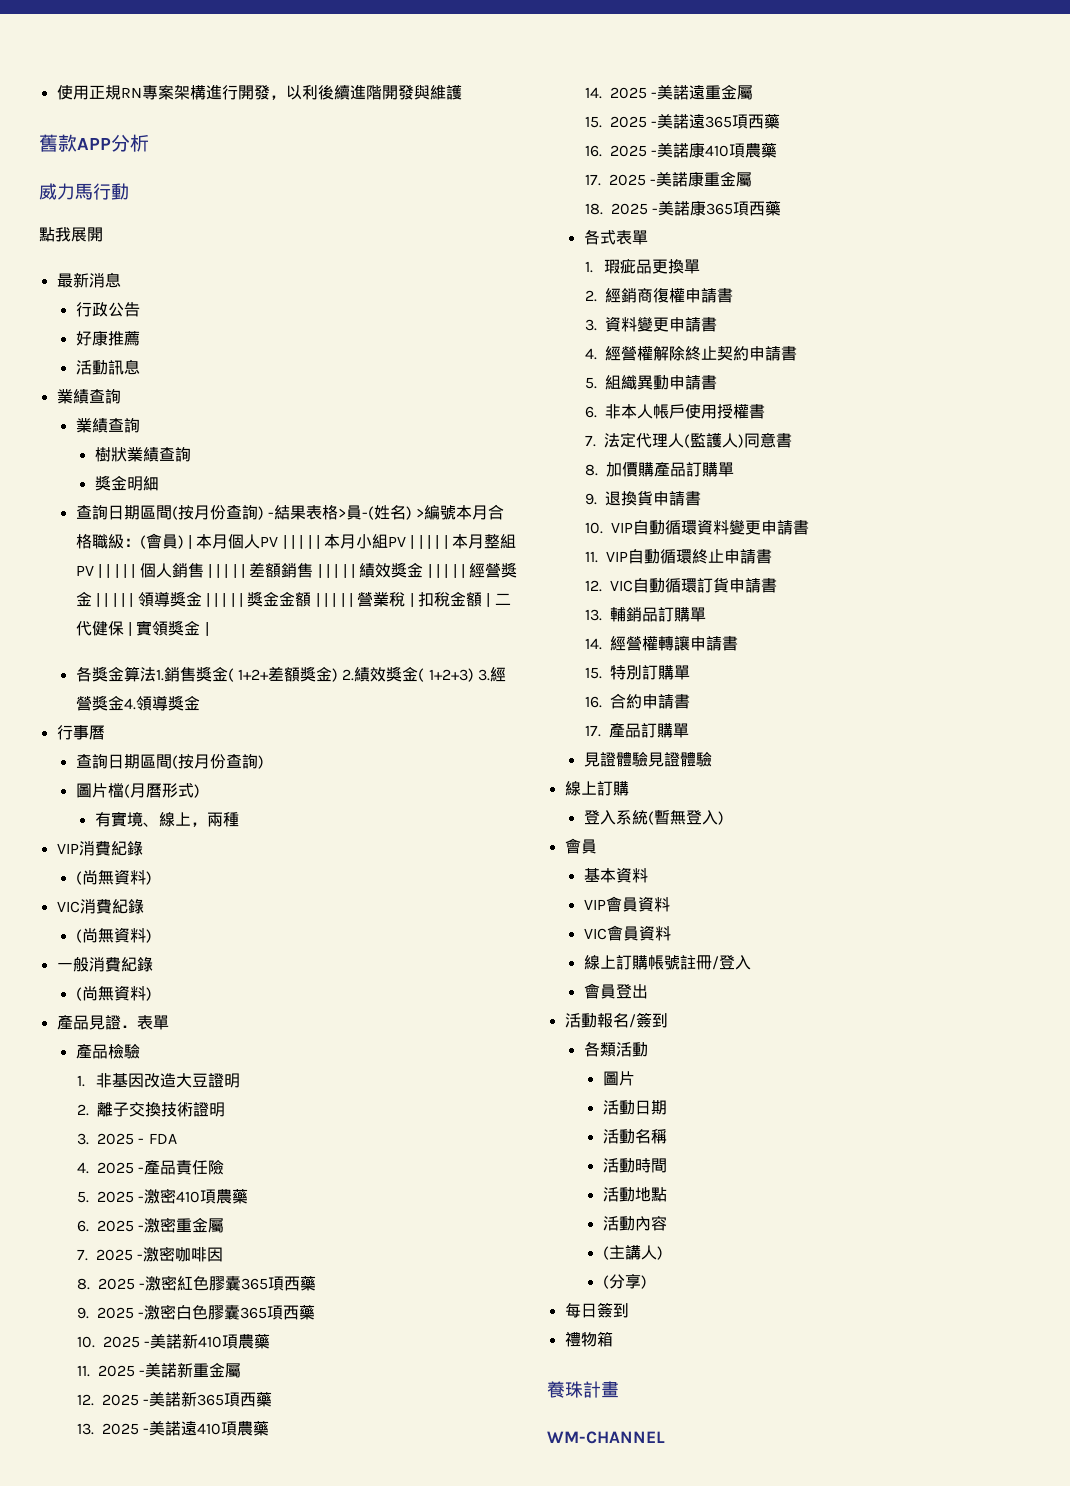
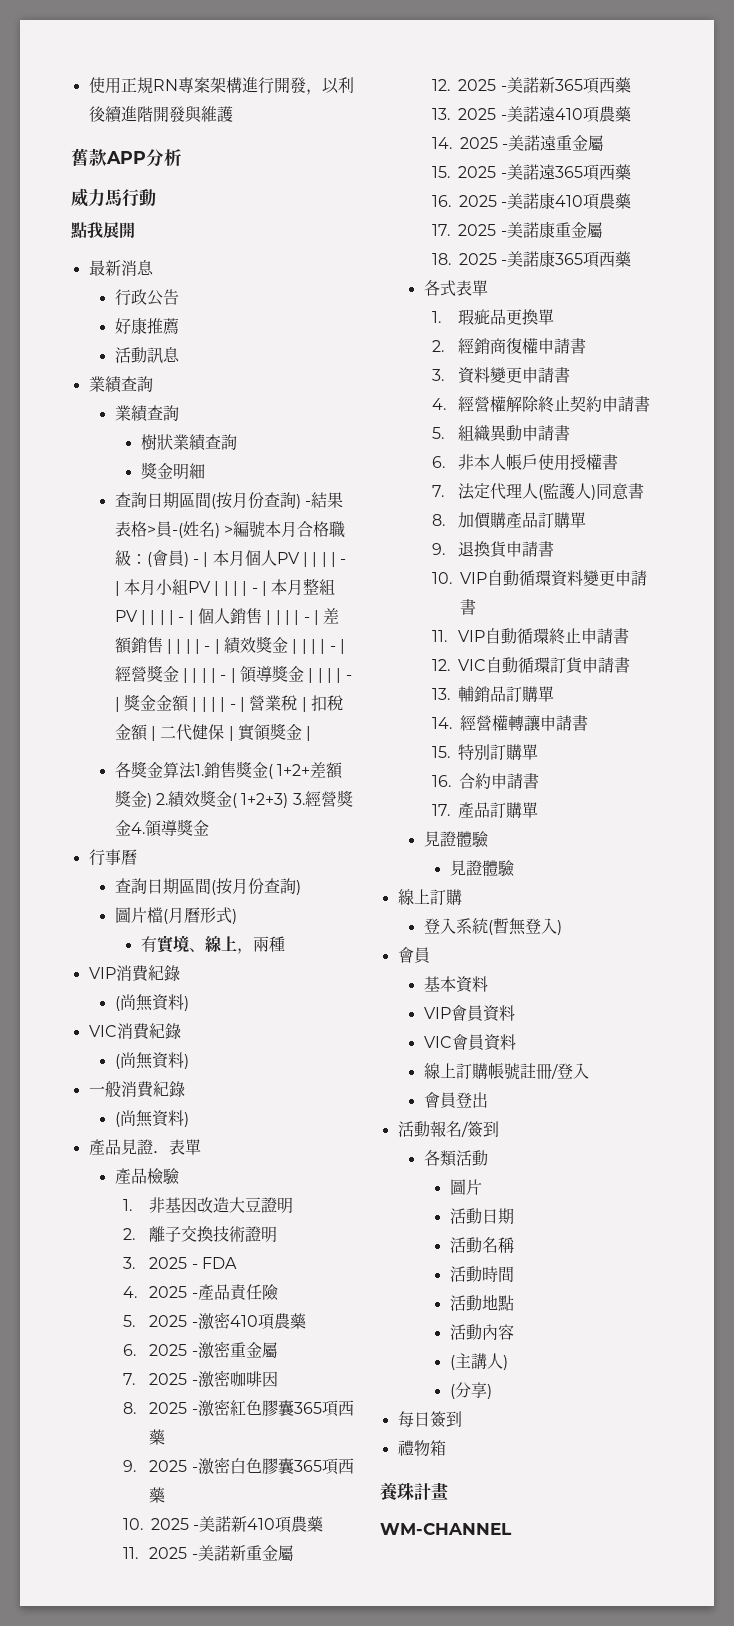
(184, 542) none -> [192,559,199,564] -
(312, 542) none -> [340,559,347,564] -
(440, 542) none -> [251,588,258,593] -
(127, 571) none -> [178,617,185,622] -
(237, 571) none -> [303,617,310,622] -
(347, 571) none -> [204,646,211,651] -
(457, 571) none -> [329,646,336,651] -
(125, 600) none -> [220,675,227,680] -
(235, 600) none -> [345,675,352,680] -
(345, 600) none -> [229,704,236,709] -
(648, 759) none -> (489, 839) //

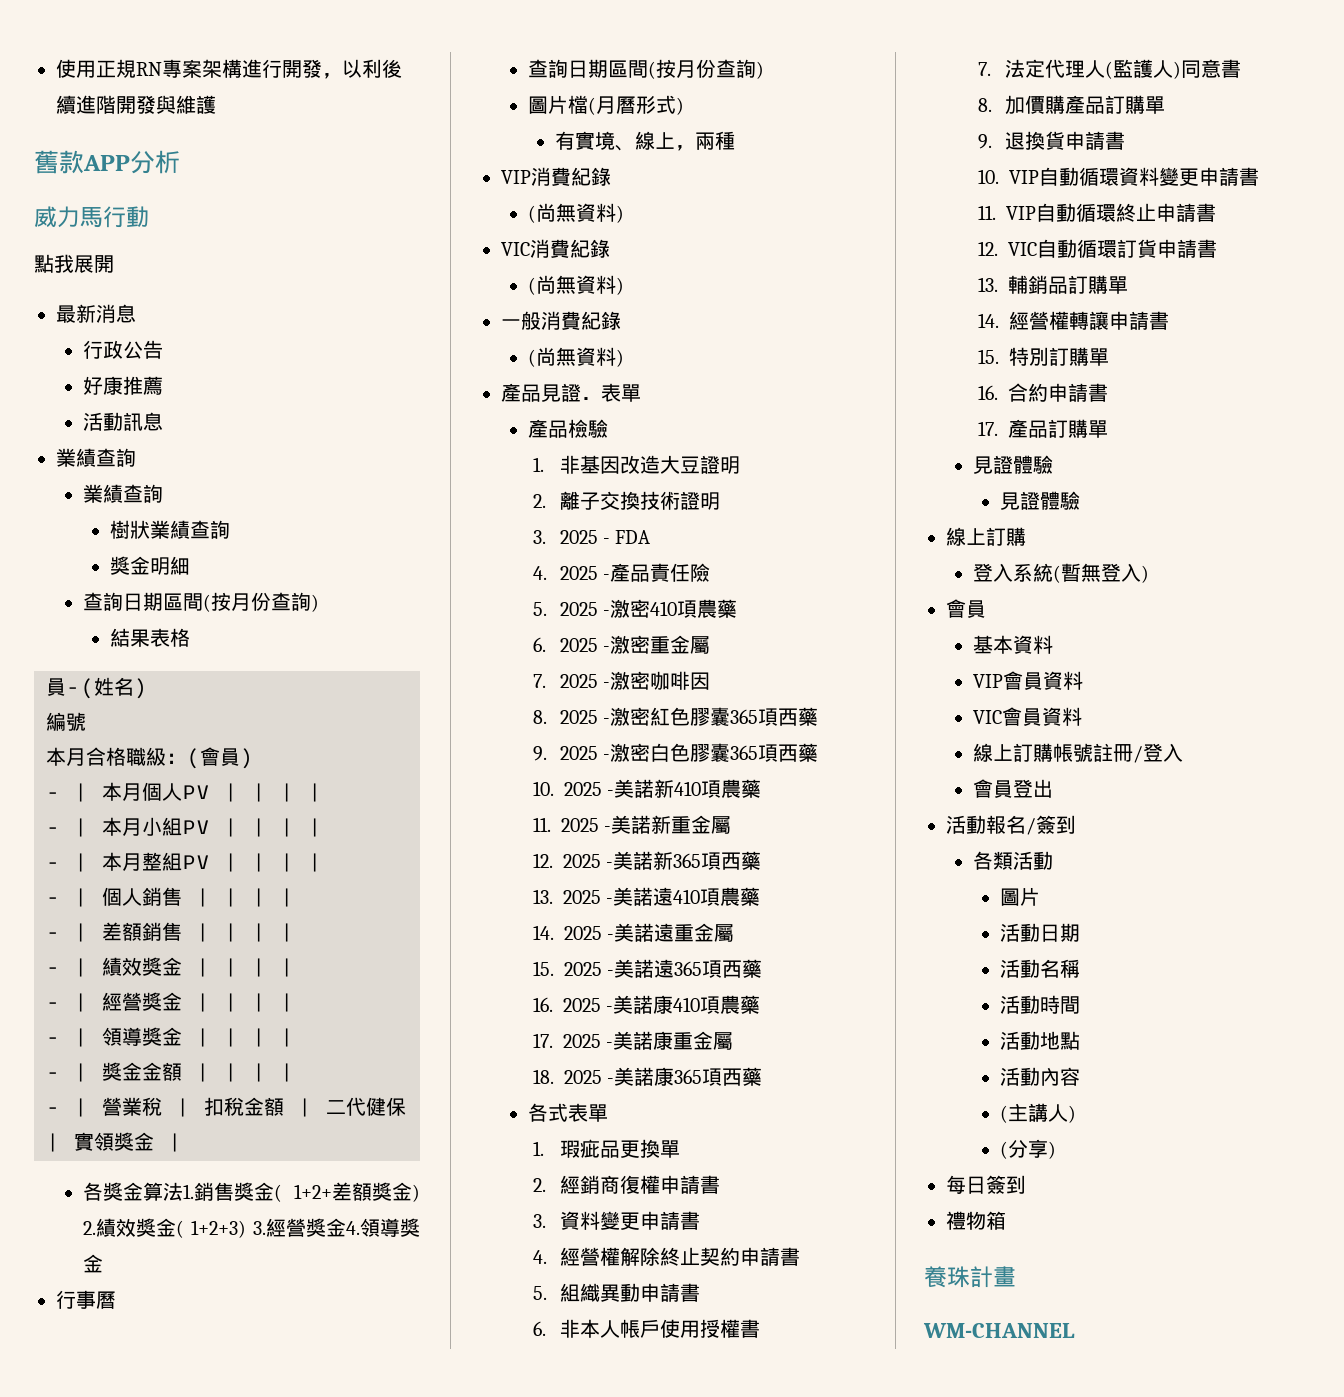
[304,501,311,506] - -> (319, 603) //
[146,526,156,535] > -> (190, 637) //
[223,526,233,535] > -> (148, 688) //
(265, 529) none -> (86, 721) //
(189, 559) none -> (254, 758) //
(336, 559) none -> (322, 792) //
(248, 588) none -> (322, 827) //
(174, 617) none -> (322, 862) //
(300, 617) none -> (294, 897) //
(200, 646) none -> (294, 932) //
(326, 646) none -> (294, 967) //
(216, 675) none -> (294, 1002) //
(342, 675) none -> (294, 1037) //
(226, 704) none -> (294, 1072) //

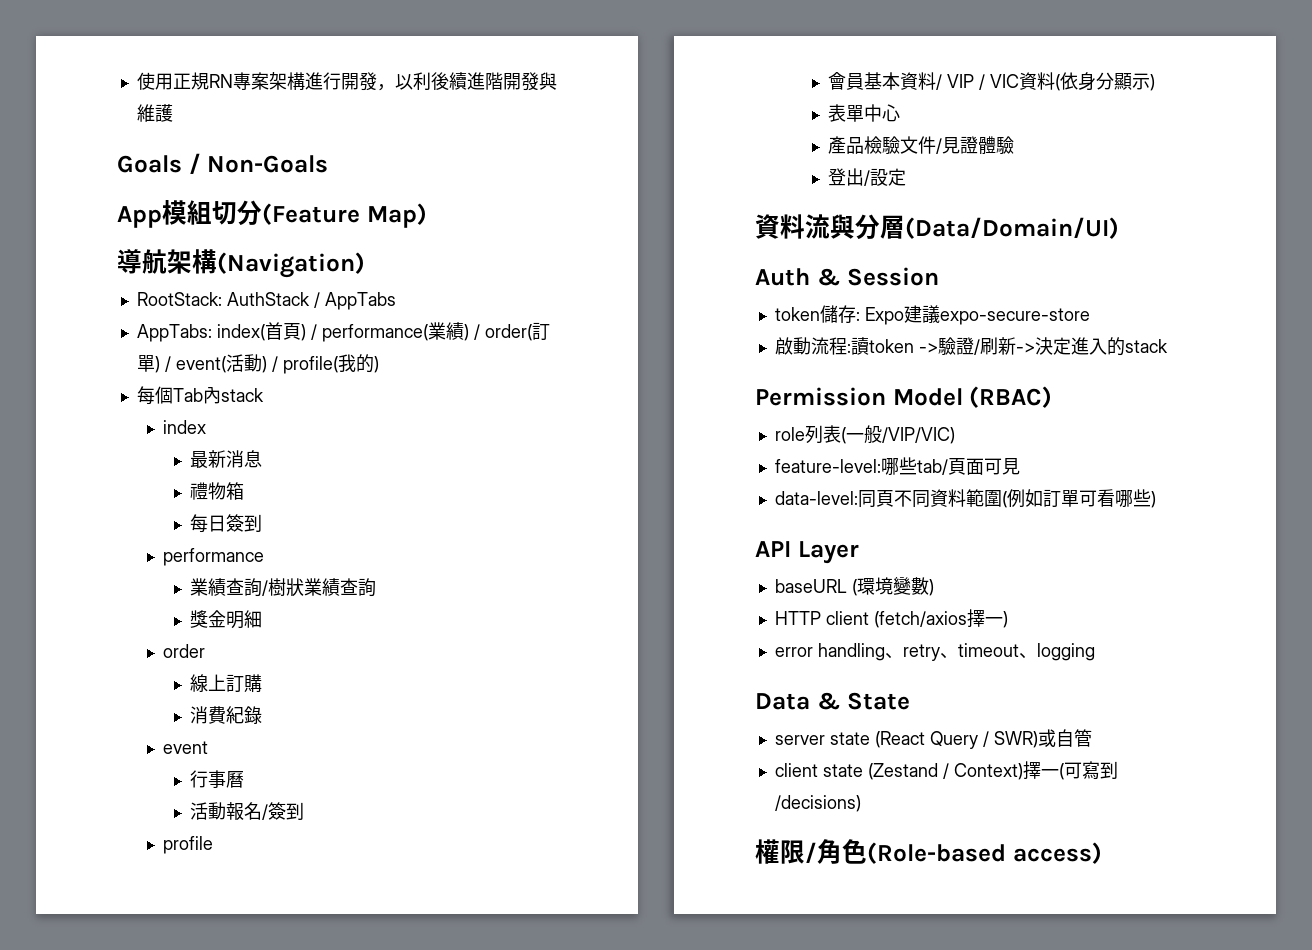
[34,150,180,174] [34,206,149,228] [34,254,114,273] [56,304,136,323] [82,340,163,359] [82,376,163,395] [82,412,163,431] [56,448,136,467] [82,484,163,503] 舊款APP分析 // 威力馬行動 // 點我展開 // 最新消息 // 行政公告 // 好康推薦 // 活動訊息 // 業績查詢 // 業績查詢 // -> [117,153,329,174] [117,200,427,228] [117,249,365,278] [136,292,396,310] [136,322,550,342] [136,354,379,374] [136,386,264,405] [163,420,207,434] [190,450,263,468] [190,482,245,500] [190,514,263,533] [163,548,265,566] [190,578,269,597] Goals / Non-Goals // App模組切分(Feature Map) // 導航架構(Navigation) // RootStack: AuthStack / AppTabs // AppTabs: index(首頁) / performance(業績) / order(訂單) / event(活動) / profile(我的) // 每個Tab內stack // index // 最新消息 // 禮物箱 // 每日簽到 // performance // 業績查詢/
[82,592,319,612] [109,628,190,647] [46,677,148,699] [46,712,86,731] [46,747,254,769] [46,782,322,802] [46,817,322,837] [46,852,322,872] [46,887,294,907] [46,922,294,942] [46,957,294,977] [46,992,294,1012] [46,1027,294,1047] [46,1062,294,1082] [46,1097,406,1117] [46,1132,182,1152] [82,1182,420,1202] [82,1218,420,1238] [82,1254,103,1273] [56,1290,116,1309] [527,59,764,79] [527,95,684,115] [554,131,735,151] [501,167,611,186] [527,203,624,223] [501,239,610,258] [527,275,624,295] [501,311,621,330] [527,347,624,367] [501,383,641,402] [527,419,608,438] [532,455,740,474] [532,491,720,510] [532,530,651,544] [532,563,710,582] [532,599,737,618] [532,635,710,654] [532,671,710,690] [532,707,818,726] [532,743,818,762] [532,779,762,798] [532,815,732,834] [532,851,762,870] [532,887,761,906] [532,923,735,942] [532,959,763,978] [532,995,761,1014] [532,1031,734,1050] [532,1067,763,1086] [527,1103,608,1122] [532,1139,680,1158] [532,1175,720,1194] [532,1211,700,1230] [532,1247,800,1266] [532,1283,700,1302] [532,1319,760,1338] [977,59,1241,79] [977,95,1165,115] [977,131,1125,150] [977,167,1259,186] [977,203,1216,222] [977,239,1217,258] [977,275,1128,294] [977,311,1169,330] [977,347,1109,366] [977,383,1108,402] [977,419,1108,438] [972,455,1053,474] [999,491,1080,510] [946,527,1026,546] [972,563,1149,583] [946,599,986,618] [972,635,1053,654] [972,671,1083,690] [972,707,1082,726] [972,743,1183,763] [972,779,1053,798] [946,815,1076,835] [972,851,1053,870] [999,887,1040,906] [999,923,1080,942] [999,959,1080,978] [999,995,1080,1014] [999,1031,1080,1050] [999,1067,1080,1086] [999,1103,1076,1123] [999,1139,1056,1159] [946,1175,1026,1194] [946,1211,1006,1230] [924,1266,1016,1288] [923,1323,1075,1338] 查詢日期區間(按月份查詢) // 結果表格 // 員-(姓名) // 編號 // 本月合格職級：(會員) // - | 本月個人PV | | | | // - | 本月小組PV | | | | // - | 本月整組PV | | | | // - | 個人銷售 | | | | // - | 差額銷售 | | | | // - | 績效獎金 | | | | // - | 經營獎金 | | | | // - | 領導獎金 | | | | // - | 獎金金額 | | | | // - | 營業稅 | 扣稅金額 | 二代健保 | 實領獎金 | // 各獎金算法1.銷售獎金( 1+2+差額獎金) 2.績效獎金( 1+2+3) 3.經營獎金4.領導獎金 // 行事曆 // 查詢日期區間(按月份查詢) // 圖片檔(月曆形式) // 有實境、線上，兩種 // VIP消費紀錄 // (尚無資料) // VIC消費紀錄 // (尚無資料) // 一般消費紀錄 // (尚無資料) // 產品見證．表單 // 產品檢驗 // 1.非基因改造大豆證明 // 2.離子交換技術證明 // 3. 2025 - FDA // 4. 2025 -產品責任險 // 5. 2025 -激密410項農藥 // 6. 2025 -激密重金屬 // 7. 2025 -激密咖啡因 // 8. 2025 -激密紅色膠囊365項西藥 // 9. 2025 -激密白色膠囊365項西藥 // 10. 2025 -美諾新410項農藥 // 11. 2025 -美諾新重金屬 // 12. 2025 -美諾新365項西藥 // 13. 2025 -美諾遠410項農藥 // 14. 2025 -美諾遠重金屬 // 15. 2025 -美諾遠365項西藥 // 16. 2025 -美諾康410項農藥 // 17. 2025 -美諾康重金屬 // 18. 2025 -美諾康365項西藥 // 各式表單 // 1.瑕疵品更換單 // 2.經銷商復權申請書 // 3.資料變更申請書 // 4.經營權解除終止契約申請書 // 5.組織異動申請書 // 6.非本人帳戶使用授權書 // 7.法定代理人(監護人)同意書 // 8.加價購產品訂購單 // 9.退換貨申請書 // 10. VIP自動循環資料變更申請書 // 11. VIP自動循環終止申請書 // 12. VIC自動循環訂貨申請書 // 13.輔銷品訂購單 // 14.經營權轉讓申請書 // 15.特別訂購單 // 16.合約申請書 // 17.產品訂購單 // 見證體驗 // 見證體驗 // 線上訂購 // 登入系統(暫無登入) // 會員 // 基本資料 // VIP會員資料 // VIC會員資料 // 線上訂購帳號註冊/登入 // 會員登出 // 活動報名/簽到 // 各類活動 // 圖片 // 活動日期 // 活動名稱 // 活動時間 // 活動地點 // 活動內容 // (主講人) // (分享) // 每日簽到 // 禮物箱 // 養珠計畫 // WM-CHANNEL -> [163,644,206,658] [190,674,263,693] [190,706,263,724] [163,741,209,754] [190,770,245,788] [190,802,305,820] [163,836,214,854] [828,72,1156,91] [828,104,901,122] [828,136,1015,155] [828,168,907,186] [755,214,1119,240] [755,267,940,286] [774,305,1090,325] [774,337,1168,356] [755,386,1053,408] [774,425,955,444] [774,457,1020,476] [774,489,1156,508] [755,541,859,564] [774,576,934,596] [774,609,1008,628] [774,643,1095,661] [755,692,911,710] [774,729,1092,749] [774,761,1118,780] [774,795,861,812] [755,839,1102,864] order // 線上訂購 // 消費紀錄 // event // 行事曆 // 活動報名/簽到 // profile // 會員基本資料/ VIP / VIC資料(依身分顯示) // 表單中心 // 產品檢驗文件/見證體驗 // 登出/設定 // 資料流與分層(Data/Domain/UI) // Auth & Session // token儲存: Expo建議expo-secure-store // 啟動流程:讀token ->驗證/刷新->決定進入的stack // Permission Model (RBAC) // role列表(一般/VIP/VIC) // feature-level:哪些tab/頁面可見 // data-level:同頁不同資料範圍(例如訂單可看哪些) // API Layer // baseURL (環境變數) // HTTP client (fetch/axios擇一) // error handling、retry、timeout、logging // Data & State // server state (React Query / SWR)或自管 // client state (Zestand / Context)擇一(可寫到/decisions) // 權限/角色(Role-based access)

